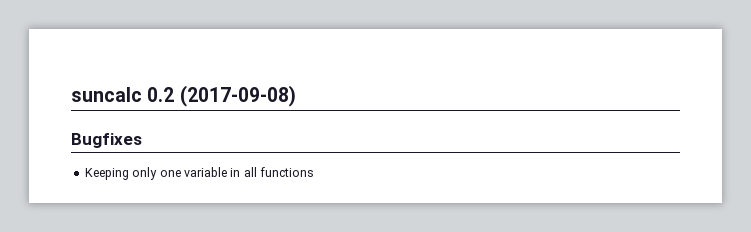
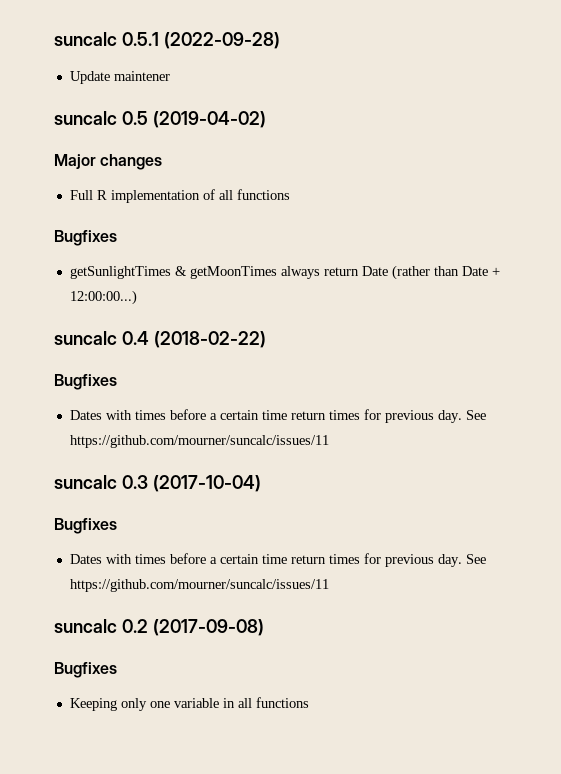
[71,87,142,102] suncalc -> [54,32,280,49] [69,71,170,84] [54,111,266,128] [54,154,163,170] [69,189,290,203] [54,230,117,246] [69,265,500,280] [69,290,137,305] [54,331,266,348] [54,374,117,390] [69,409,486,423] [69,435,329,448] [54,475,261,492] [54,518,117,534] [69,553,486,567] [69,579,329,592] [54,619,117,633] suncalc 0.5.1 (2022-09-28) // Update maintener // suncalc 0.5 (2019-04-02) // Major changes // Full R implementation of all functions // Bugfixes // getSunlightTimes & getMoonTimes always return Date (rather than Date + 12:00:00...) // suncalc 0.4 (2018-02-22) // Bugfixes // Dates with times before a certain time return times for previous day. See https://github.com/mourner/suncalc/issues/11 // suncalc 0.3 (2017-10-04) // Bugfixes // Dates with times before a certain time return times for previous day. See https://github.com/mourner/suncalc/issues/11 // suncalc

